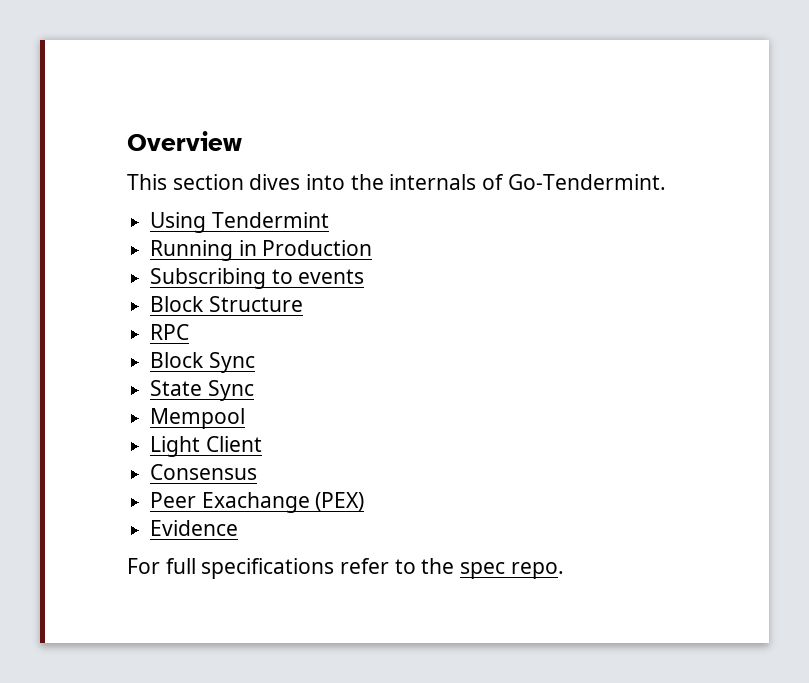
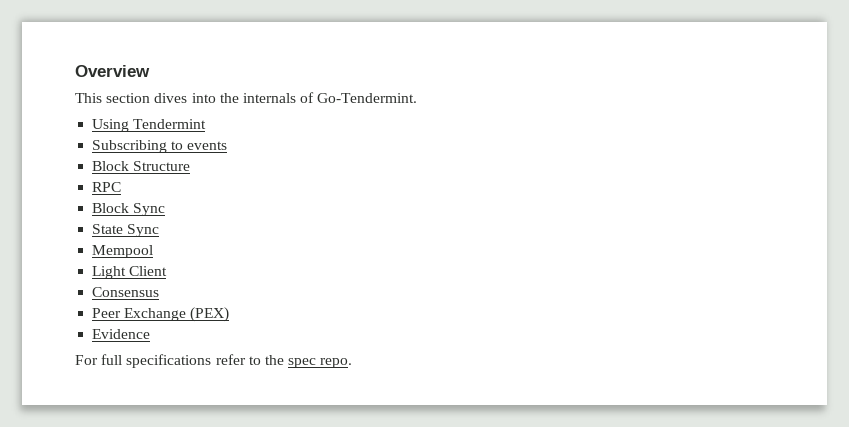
[150,240,373,261] // Running in Production -> (207, 124) none
[201,492,310,513] Exachange -> [124,308,187,321] Exchange

